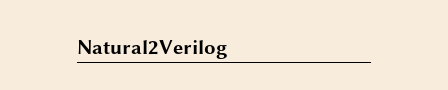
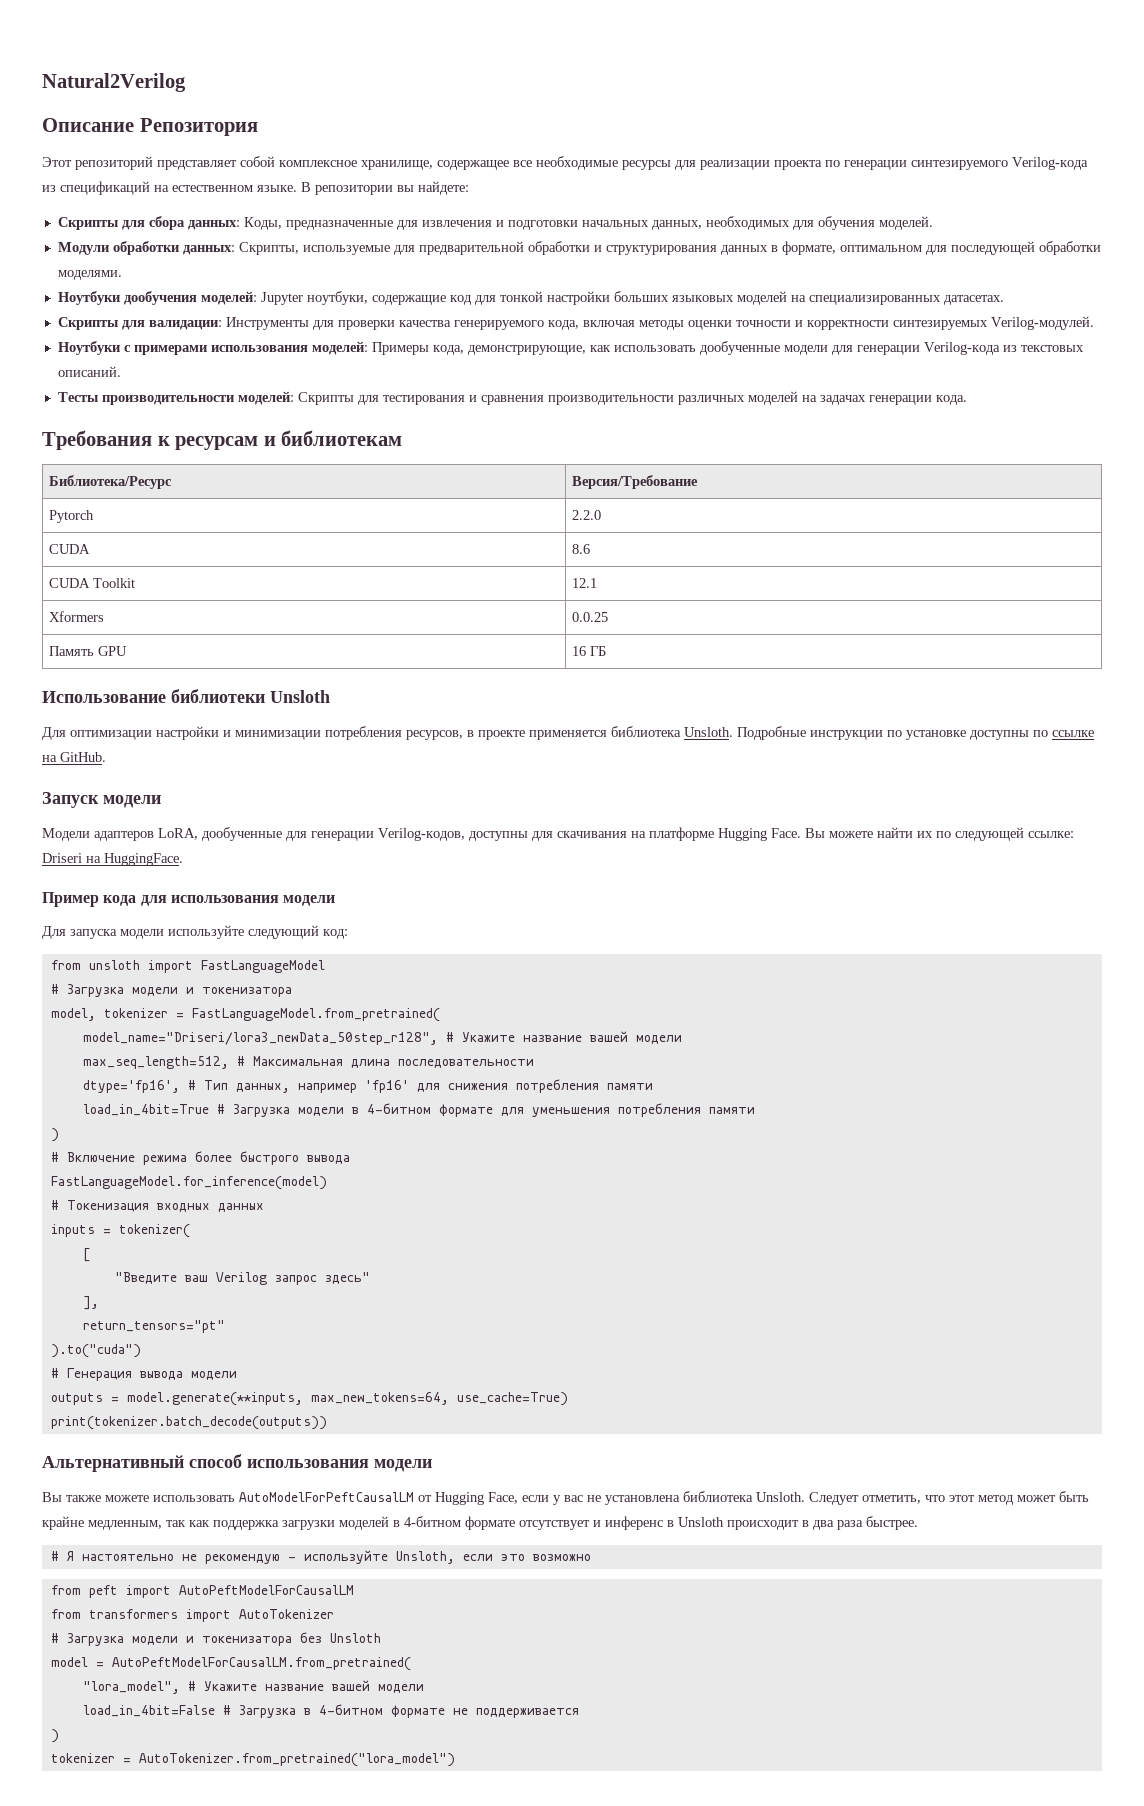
(228, 49) none -> [42,118,258,136] [42,156,1088,170] [42,181,469,195] [57,216,933,230] [57,241,1101,255] [57,270,122,280] [57,291,1004,305] [57,316,1094,330] [57,341,1084,355] [57,366,121,377] [57,391,967,405] [42,430,403,450] [48,475,172,489] [571,475,698,489] [48,510,94,523] [571,510,601,520] [48,544,90,554] [571,544,590,554] [48,578,135,588] [571,578,597,588] [48,611,104,622] [571,612,608,622] [48,646,127,656] [571,646,606,656] [42,689,330,703] [42,726,1094,740] [42,752,106,762] [42,792,161,808] [42,827,1074,841] [42,853,183,866] [42,892,336,907] [42,925,348,939] [50,960,325,973] [50,984,292,997] [50,1008,440,1022] [82,1031,682,1045] [82,1056,534,1069] [82,1079,653,1093] [82,1103,755,1117] [50,1128,59,1142] [50,1151,350,1165] [50,1176,327,1190] [50,1200,264,1212] [50,1224,190,1238] [82,1248,90,1262] [114,1272,370,1285] [82,1296,99,1310] [82,1320,225,1333] [50,1344,141,1358] [50,1368,237,1381] [50,1392,568,1406] [50,1416,327,1430] [42,1454,432,1472] [42,1491,1089,1505] [42,1516,918,1530] [50,1550,591,1564] [50,1585,354,1598] [50,1609,334,1622] [50,1632,381,1646] [50,1657,411,1671] [82,1680,424,1694] [82,1704,579,1718] [50,1729,59,1743] [50,1753,455,1767] // Описание Репозитория // Этот репозиторий представляет собой комплексное хранилище, содержащее все необходимые ресурсы для реализации проекта по генерации синтезируемого Verilog-кода из спецификаций на естественном языке. В репозитории вы найдете: // Скрипты для сбора данных: Коды, предназначенные для извлечения и подготовки начальных данных, необходимых для обучения моделей. // Модули обработки данных: Скрипты, используемые для предварительной обработки и структурирования данных в формате, оптимальном для последующей обработки моделями. // Ноутбуки дообучения моделей: Jupyter ноутбуки, содержащие код для тонкой настройки больших языковых моделей на специализированных датасетах. // Скрипты для валидации: Инструменты для проверки качества генерируемого кода, включая методы оценки точности и корректности синтезируемых Verilog-модулей. // Ноутбуки с примерами использования моделей: Примеры кода, демонстрирующие, как использовать дообученные модели для генерации Verilog-кода из текстовых описаний. // Тесты производительности моделей: Скрипты для тестирования и сравнения производительности различных моделей на задачах генерации кода. // Требования к ресурсам и библиотекам // Библиотека/Ресурс | Версия/Требование // Pytorch | 2.2.0 // CUDA | 8.6 // CUDA Toolkit | 12.1 // Xformers | 0.0.25 // Память GPU | 16 ГБ // Использование библиотеки Unsloth // Для оптимизации настройки и минимизации потребления ресурсов, в проекте применяется библиотека Unsloth. Подробные инструкции по установке доступны по ссылке на GitHub. // Запуск модели // Модели адаптеров LoRA, дообученные для генерации Verilog-кодов, доступны для скачивания на платформе Hugging Face. Вы можете найти их по следующей ссылке: Driseri на HuggingFace. // Пример кода для использования модели // Для запуска модели используйте следующий код: // from unsloth import FastLanguageModel // # Загрузка модели и токенизатора // model, tokenizer = FastLanguageModel.from_pretrained( // model_name="Driseri/lora3_newData_50step_r128", # Укажите название вашей модели // max_seq_length=512, # Максимальная длина последовательности // dtype='fp16', # Тип данных, например 'fp16' для снижения потребления памяти // load_in_4bit=True # Загрузка модели в 4-битном формате для уменьшения потребления памяти // ) // # Включение режима более быстрого вывода // FastLanguageModel.for_inference(model) // # Токенизация входных данных // inputs = tokenizer( // [ // "Введите ваш Verilog запрос здесь" // ], // return_tensors="pt" // ).to("cuda") // # Генерация вывода модели // outputs = model.generate(**inputs, max_new_tokens=64, use_cache=True) // print(tokenizer.batch_decode(outputs)) // Альтернативный способ использования модели // Вы также можете использовать AutoModelForPeftCausalLM от Hugging Face, если у вас не установлена библиотека Unsloth. Следует отметить, что этот метод может быть крайне медленным, так как поддержка загрузки моделей в 4-битном формате отсутствует и инференс в Unsloth происходит в два раза быстрее. // # Я настоятельно не рекомендую - используйте Unsloth, если это возможно // from peft import AutoPeftModelForCausalLM // from transformers import AutoTokenizer // # Загрузка модели и токенизатора без Unsloth // model = AutoPeftModelForCausalLM.from_pretrained( // "lora_model", # Укажите название вашей модели // load_in_4bit=False # Загрузка в 4-битном формате не поддерживается // ) // tokenizer = AutoTokenizer.from_pretrained("lora_model")

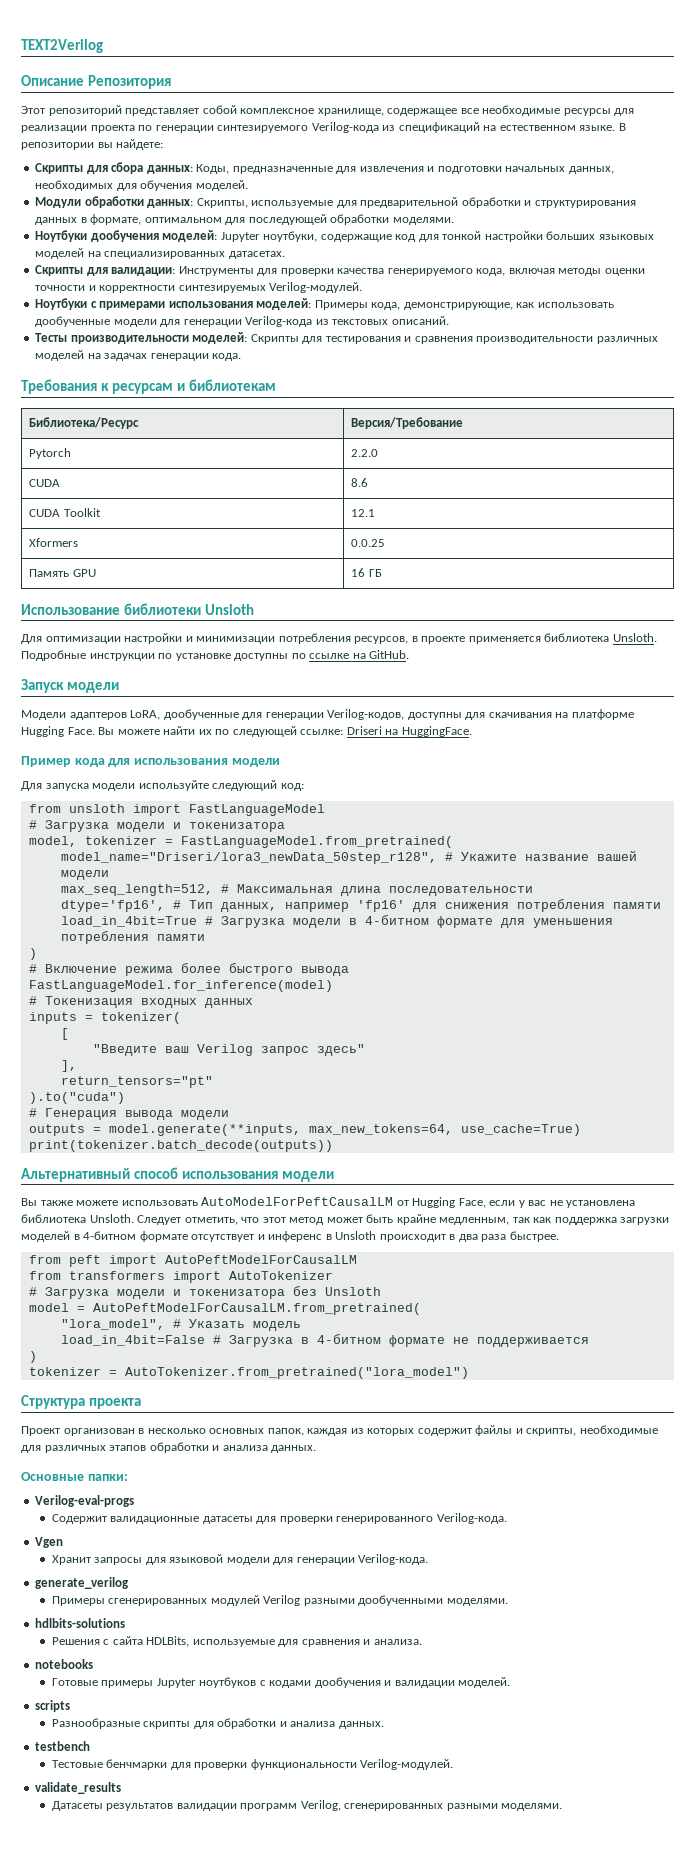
[42,73,186,92] Natural2Verilog -> [21,39,103,53] TEXT2Verilog
[50,1550,591,1564] // # Я настоятельно не рекомендую - используйте Unsloth, если это возможно -> (559, 1236) none
[203,1680,424,1693] Укажите название вашей модели -> [188,1319,301,1331] Указать модель
(455, 1760) none -> [21,1395,141,1409] [21,1425,658,1436] [21,1442,317,1453] [21,1472,128,1481] [35,1495,135,1507] [51,1513,507,1524] [35,1537,64,1548] [51,1554,429,1565] [35,1577,130,1589] [51,1595,508,1606] [35,1618,126,1628] [51,1636,422,1647] [35,1659,94,1669] [51,1677,511,1688] [35,1700,71,1712] [51,1718,384,1729] [35,1741,91,1751] [51,1759,454,1770] [35,1782,122,1794] [51,1800,563,1811] // Структура проекта // Проект организован в несколько основных папок, каждая из которых содержит файлы и скрипты, необходимые для различных этапов обработки и анализа данных. // Основные папки: // Verilog-eval-progs // Содержит валидационные датасеты для проверки генерированного Verilog-кода. // Vgen // Хранит запросы для языковой модели для генерации Verilog-кода. // generate_verilog // Примеры сгенерированных модулей Verilog разными дообученными моделями. // hdlbits-solutions // Решения с сайта HDLBits, используемые для сравнения и анализа. // notebooks // Готовые примеры Jupyter ноутбуков с кодами дообучения и валидации моделей. // scripts // Разнообразные скрипты для обработки и анализа данных. // testbench // Тестовые бенчмарки для проверки функциональности Verilog-модулей. // validate_results // Датасеты результатов валидации программ Verilog, сгенерированных разными моделями.

